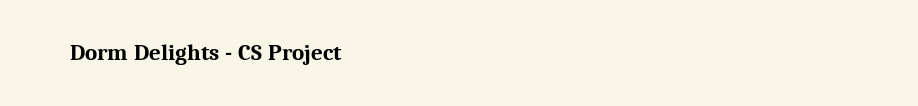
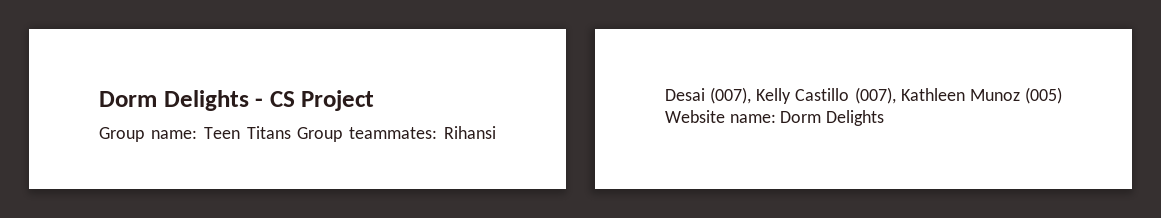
(343, 55) none -> [99,126,496,142] [665,87,1062,104] [665,110,885,126] // Group name: Teen Titans Group teammates: Rihansi Desai (007), Kelly Castillo (007), Kathleen Munoz (005) Website name: Dorm Delights

